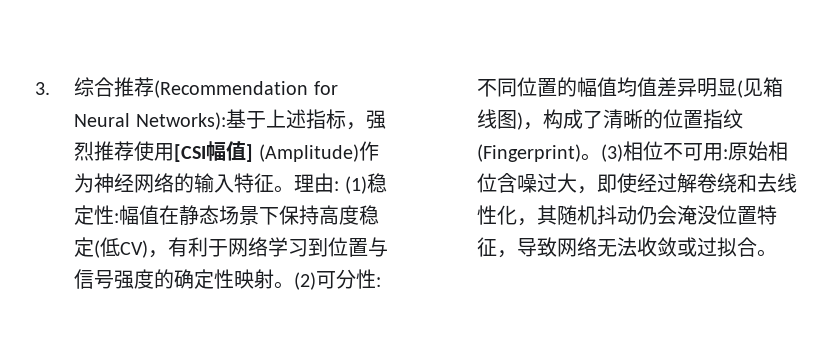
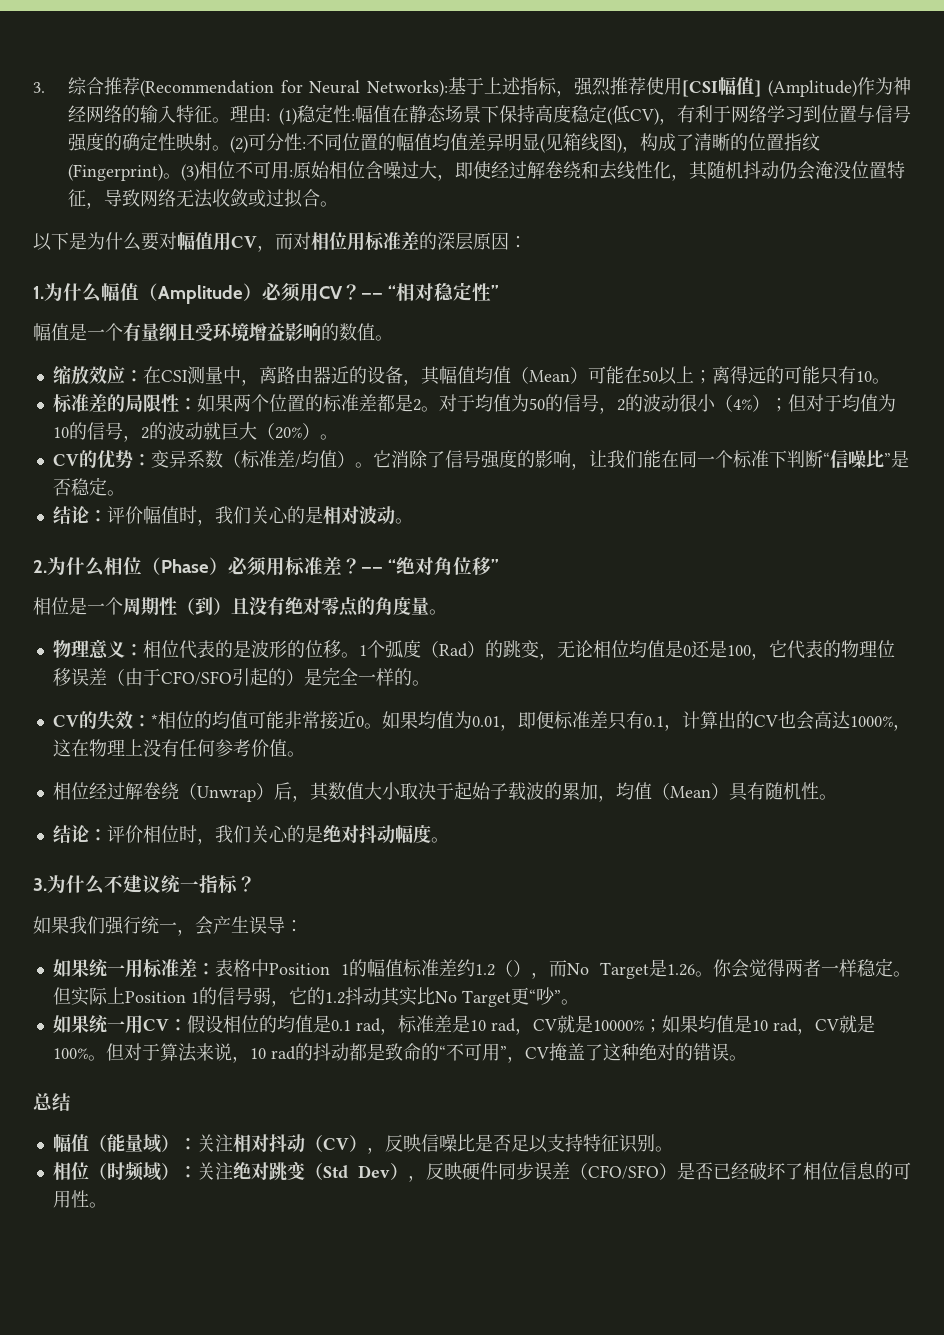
(778, 253) none -> [33,232,527,252] [33,282,498,304] [33,323,393,342] [52,366,890,386] [52,394,896,414] [52,422,338,442] [52,450,909,470] [52,477,125,496] [52,506,413,526] [33,556,498,576] [33,597,447,617] [52,639,895,660] [52,667,430,686] [52,711,911,731] [52,739,305,757] [52,782,837,802] [52,825,449,845] [33,875,256,894] [33,916,303,936] [52,958,912,979] [52,987,579,1007] [52,1015,875,1035] [52,1043,747,1063] [33,1093,71,1112] [52,1134,673,1154] [52,1161,911,1182] [52,1190,107,1208] // 以下是为什么要对幅值用CV，而对相位用标准差的深层原因： // 1.为什么幅值（Amplitude）必须用CV？—— “相对稳定性” // 幅值是一个有量纲且受环境增益影响的数值。 // 缩放效应：在CSI测量中，离路由器近的设备，其幅值均值（Mean）可能在50以上；离得远的可能只有10。 // 标准差的局限性：如果两个位置的标准差都是2。对于均值为50的信号，2的波动很小（4%）；但对于均值为10的信号，2的波动就巨大（20%）。 // CV的优势：变异系数（标准差/均值）。它消除了信号强度的影响，让我们能在同一个标准下判断“信噪比”是否稳定。 // 结论：评价幅值时，我们关心的是相对波动。 // 2.为什么相位（Phase）必须用标准差？—— “绝对角位移” // 相位是一个周期性（到）且没有绝对零点的角度量。 // 物理意义：相位代表的是波形的位移。1个弧度（Rad）的跳变，无论相位均值是0还是100，它代表的物理位移误差（由于CFO/SFO引起的）是完全一样的。 // CV的失效：*相位的均值可能非常接近0。如果均值为0.01，即便标准差只有0.1，计算出的CV也会高达1000%，这在物理上没有任何参考价值。 // 相位经过解卷绕（Unwrap）后，其数值大小取决于起始子载波的累加，均值（Mean）具有随机性。 // 结论：评价相位时，我们关心的是绝对抖动幅度。 // 3.为什么不建议统一指标？ // 如果我们强行统一，会产生误导： // 如果统一用标准差：表格中Position 1的幅值标准差约1.2（），而No Target是1.26。你会觉得两者一样稳定。但实际上Position 1的信号弱，它的1.2抖动其实比No Target更“吵”。 // 如果统一用CV：假设相位的均值是0.1 rad，标准差是10 rad，CV就是10000%；如果均值是10 rad，CV就是100%。但对于算法来说，10 rad的抖动都是致命的“不可用”，CV掩盖了这种绝对的错误。 // 总结 // 幅值（能量域）：关注相对抖动（CV），反映信噪比是否足以支持特征识别。 // 相位（时频域）：关注绝对跳变（Std Dev），反映硬件同步误差（CFO/SFO）是否已经破坏了相位信息的可用性。

